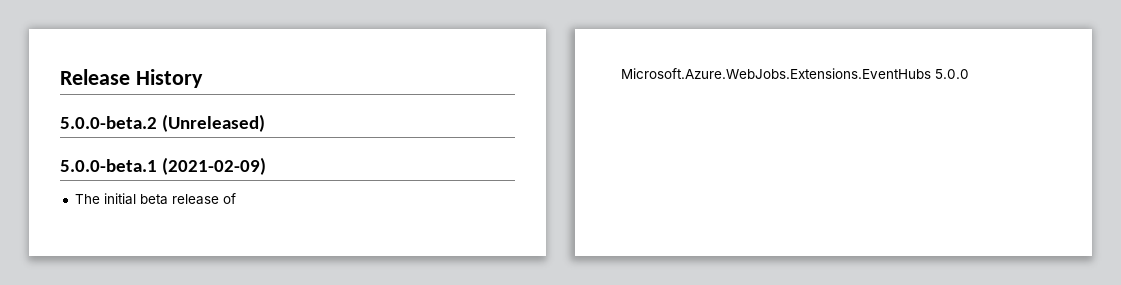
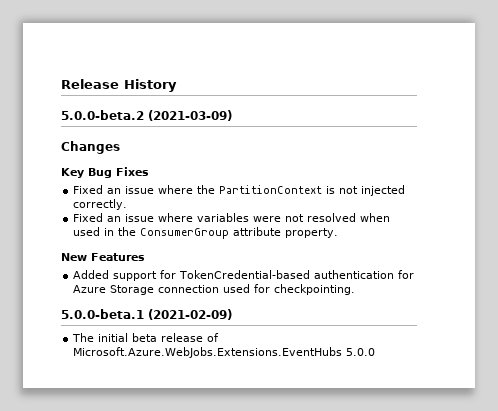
[162,114,266,132] (Unreleased) -> [148,110,232,121] [61,141,120,154] [61,167,149,178] [73,185,406,196] [73,199,128,210] [73,213,391,222] [73,227,339,239] [61,253,145,261] [73,270,415,281] [73,284,356,295] (2021-03-09) // Changes // Key Bug Fixes // Fixed an issue where the PartitionContext is not injected correctly. // Fixed an issue where variables were not resolved when used in the ConsumerGroup attribute property. // New Features // Added support for TokenCredential-based authentication for Azure Storage connection used for checkpointing.

